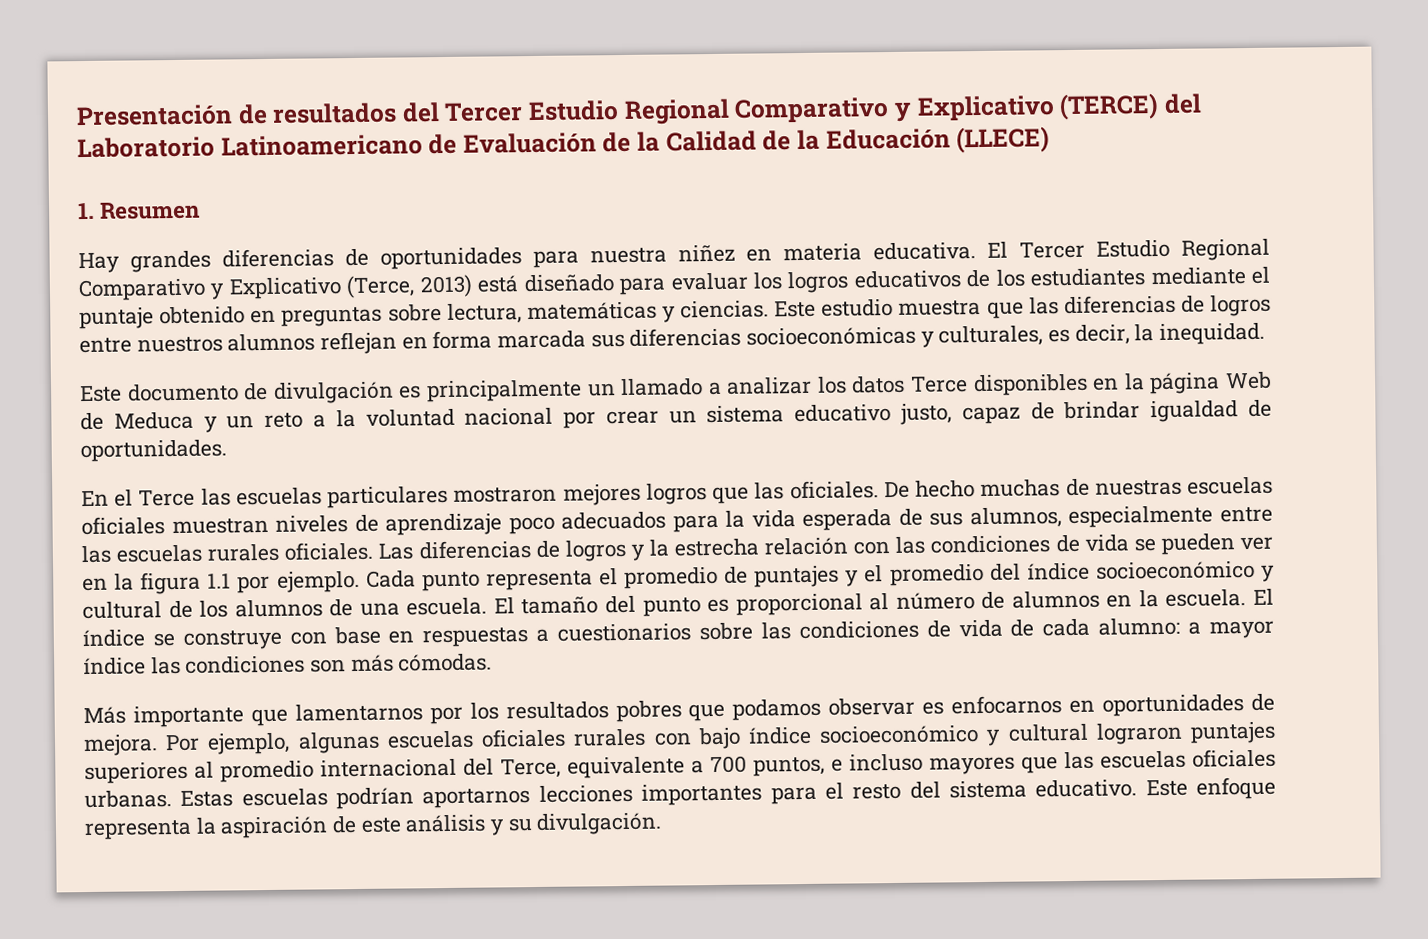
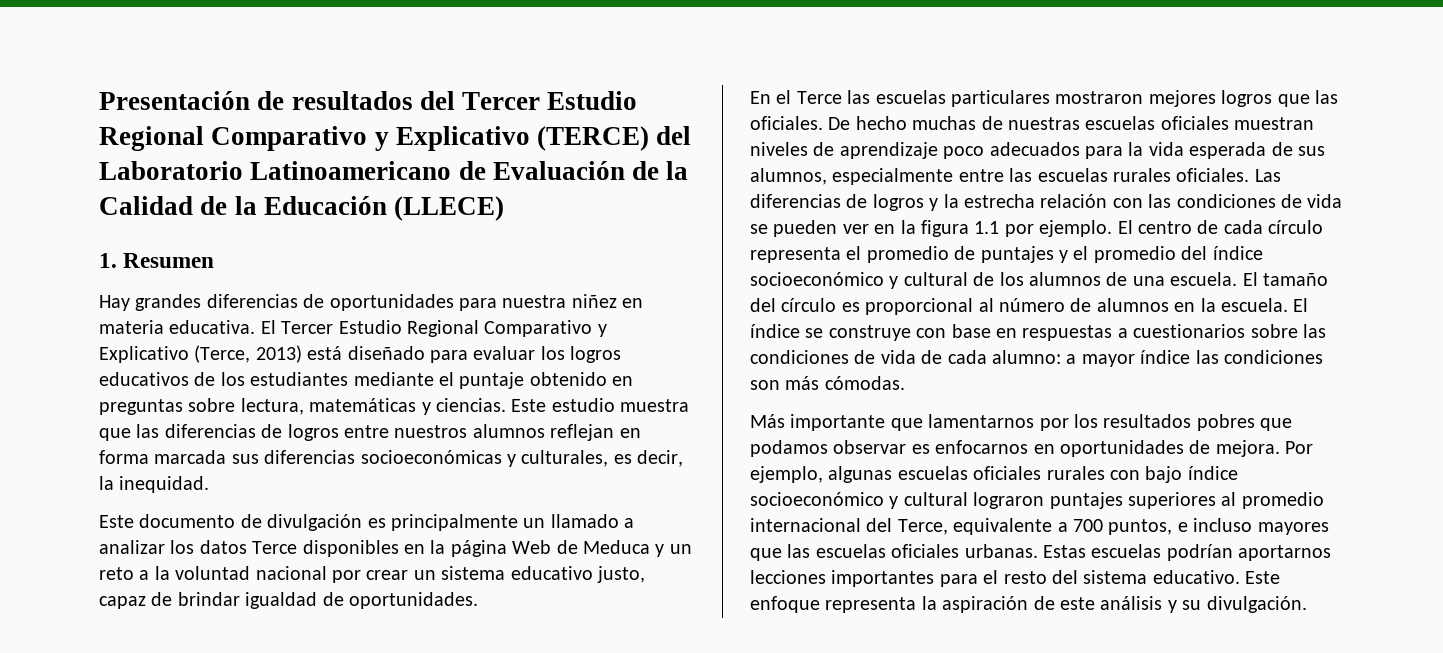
[365,570,480,592] Cada punto -> [1117,220,1324,234] El centro de cada círculo
[642,597,701,617] punto -> [781,298,837,312] círculo

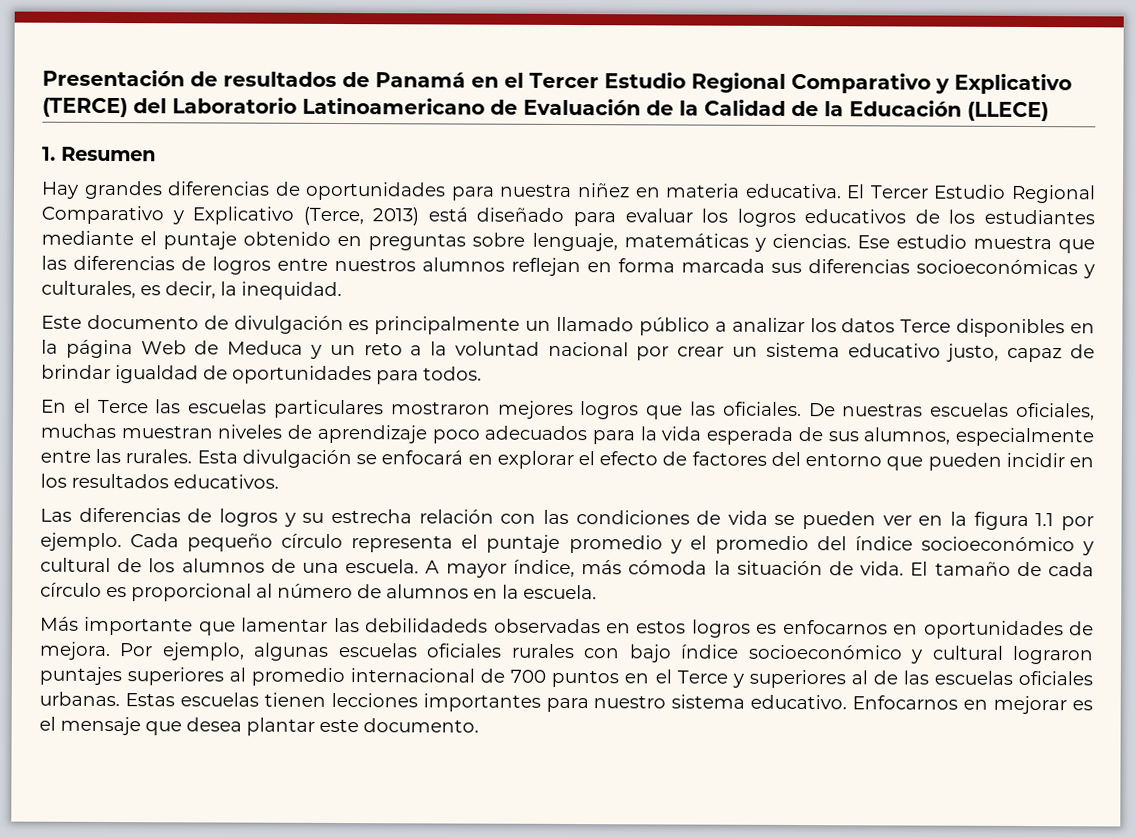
[419,91,455,110] del -> [342,72,524,88] de Panamá en el
[240,398,304,415] lectura, -> [531,232,618,252] lenguaje,
[511,399,547,412] Este -> [856,235,890,249] Ese
(619, 521) none -> [638,317,710,336] público
[349,592,478,609] oportunidades. -> [232,365,482,385] oportunidades para todos.
[855,116,1229,130] hecho muchas de nuestras escuelas oficiales -> [842,402,1095,421] [40,423,116,439] nuestras escuelas oficiales, muchas
[1037,168,1250,182] escuelas rurales oficiales. -> [125,449,1094,471] [40,473,279,489] rurales. Esta divulgación se enfocará en explorar el efecto de factores del entorno que pueden incidir en los resultados educativos. //
[943,194,959,208] la -> [302,512,325,523] su
[1117,220,1324,234] [750,246,1054,263] El centro de cada círculo representa el promedio de puntajes -> [130,533,663,554] Cada pequeño círculo representa el puntaje promedio
[1242,272,1328,286] [750,298,776,312] El tamaño del -> [425,559,1094,578] A mayor índice, más cómoda la situación de vida. El tamaño de cada
[1293,298,1309,312] [750,324,1326,341] [750,350,1323,367] [750,376,905,390] [750,414,1293,431] [750,440,907,457] El índice se construye con base en respuestas a cuestionarios sobre las condiciones de vida de cada alumno: a mayor índice las condiciones son más cómodas. // Más importante que lamentarnos por los resultados pobres que podamos observar -> [40,616,751,638] // Más importante que lamentar las debilidadeds observadas en estos logros
[866,518,1329,535] [750,548,782,561] del Terce, equivalente a 700 puntos, e incluso mayores que -> [480,668,898,689] de 700 puntos en el Terce y superiores al de
[1166,544,1332,561] podrían aportarnos -> [263,692,326,707] tienen
[983,570,1281,584] [750,596,1307,613] el resto del sistema educativo. Este enfoque representa la aspiración de este análisis y su divulgación. -> [593,694,1093,715] [39,716,479,736] nuestro sistema educativo. Enfocarnos en mejorar es el mensaje que desea plantar este documento.

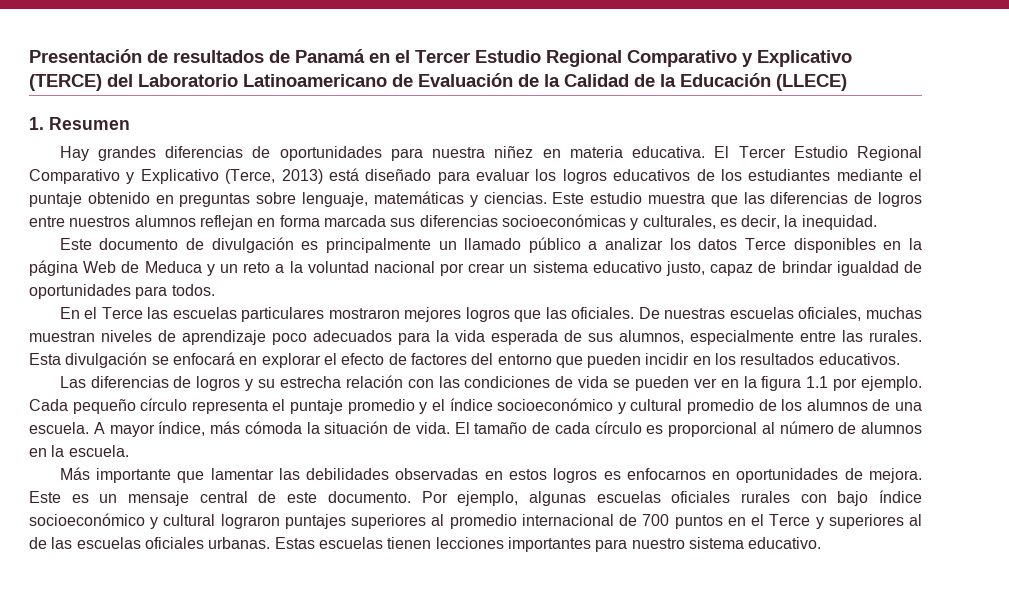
[856,235,890,249] Ese -> [552,192,585,204] Este
[714,535,1094,556] [40,557,111,573] promedio del índice socioeconómico y cultural -> [449,398,754,414] índice socioeconómico y cultural promedio
[365,618,489,633] debilidadeds -> [306,468,390,480] debilidades
(111, 651) none -> [29,491,411,506] Este es un mensaje central de este documento.
[852,695,1093,715] [39,716,479,736] Enfocarnos en mejorar es el mensaje que desea plantar este documento. -> (822, 543) none

